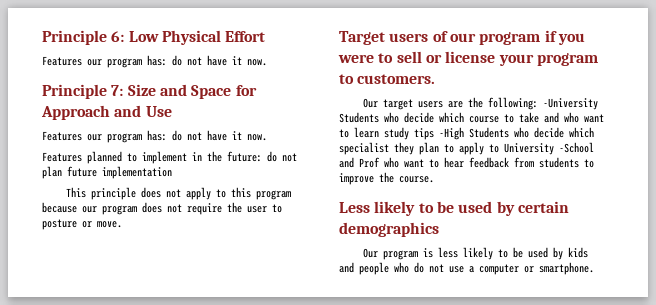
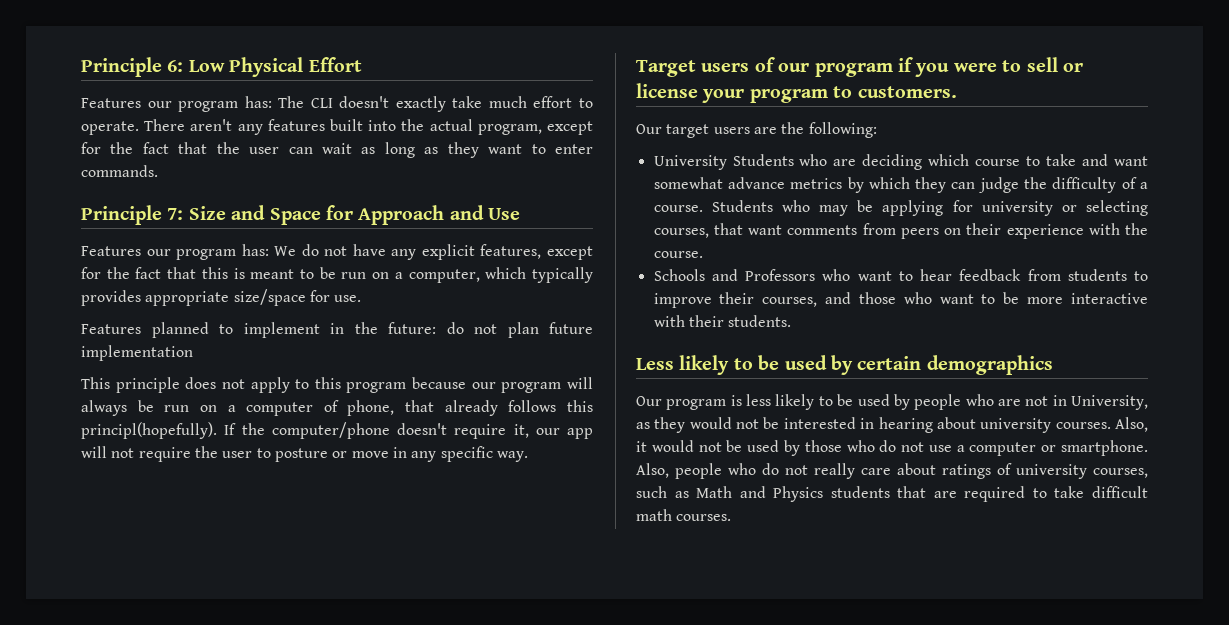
[172,55,267,66] do not have it now. -> [278,96,594,112] [81,119,593,135] [81,142,594,158] [81,165,158,177] The CLI doesn't exactly take much effort to operate. There aren't any features built into the actual program, except for the fact that the user can wait as long as they want to enter commands.
[172,130,267,141] do not have it now. -> [274,244,594,260] [81,267,593,283] [81,289,362,306] We do not have any explicit features, except for the fact that this is meant to be run on a computer, which typically provides appropriate size/space for use.
[142,202,162,213] does -> [566,377,593,389] [81,400,593,416] [81,422,593,439] [81,446,107,458] will always be run on a computer of phone, that already follows this principl(hopefully). If the computer/phone doesn't require it, our app will
[97,221,122,228] move. -> [351,446,528,462] move in any specific way.
[543,98,599,110] [339,112,434,123] -University Students who decide -> [653,154,923,170] // University Students who are deciding
[564,112,604,123] [339,127,594,140] [339,142,594,155] [339,157,380,168] who want to learn study tips -High Students who decide which specialist they plan to apply to University -School and Prof -> [1114,156,1148,166] [653,177,1148,193] [653,200,1148,216] [653,223,1148,239] [653,251,703,258] [653,269,816,281] want somewhat advance metrics by which they can judge the difficulty of a course. Students who may be applying for university or selecting courses, that want comments from peers on their experience with the course. // Schools and Professors
[379,172,434,183] the course. -> [719,292,1148,307] [653,315,792,327] their courses, and those who want to be more interactive with their students.
[568,247,589,258] [339,262,389,275] kids and people -> [914,394,1148,410] [636,417,1148,433] [636,440,842,456] people who are not in University, as they would not be interested in hearing about university courses. Also, it would not be used by those
(594, 268) none -> [636,463,1148,479] [636,486,1148,502] [636,509,732,521] Also, people who do not really care about ratings of university courses, such as Math and Physics students that are required to take difficult math courses.

